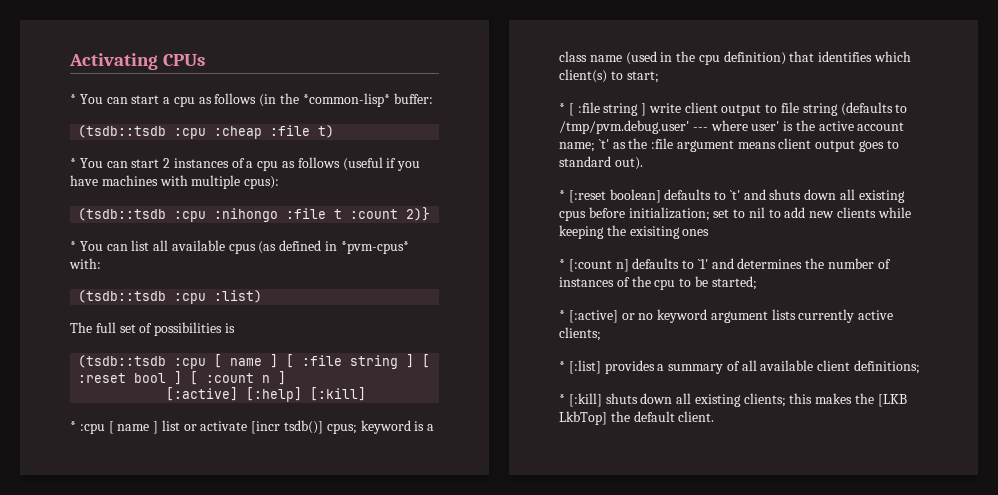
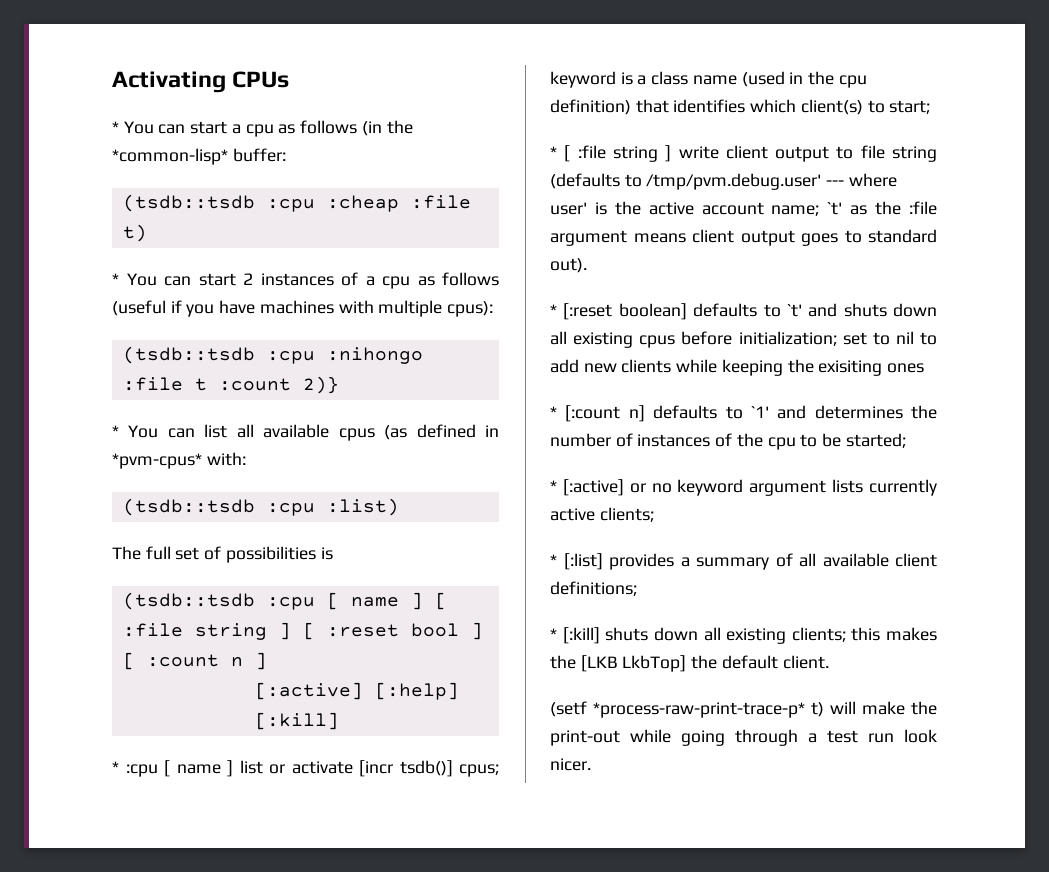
(715, 416) none -> [550,701,937,718] [550,729,937,746] [550,758,591,771] // (setf *process-raw-print-trace-p* t) will make the print-out while going through a test run look nicer.

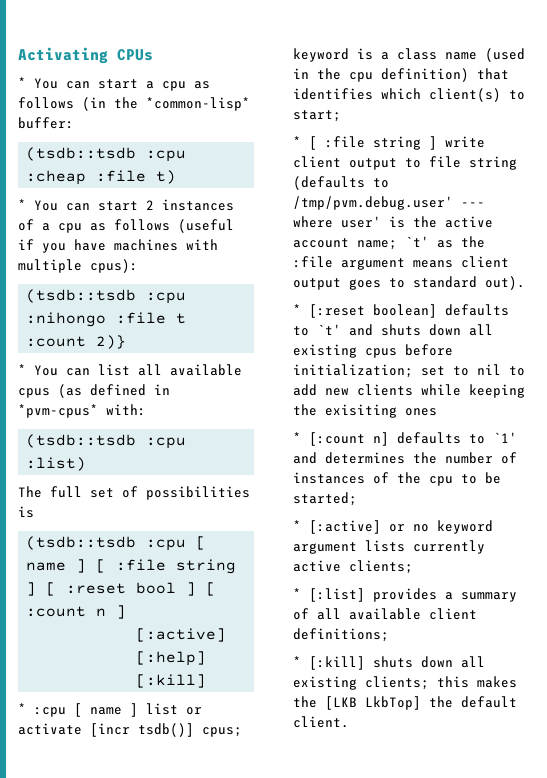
[550,701,937,718] [550,729,937,746] [550,758,591,771] // (setf *process-raw-print-trace-p* t) will make the print-out while going through a test run look nicer. -> (349, 722) none

